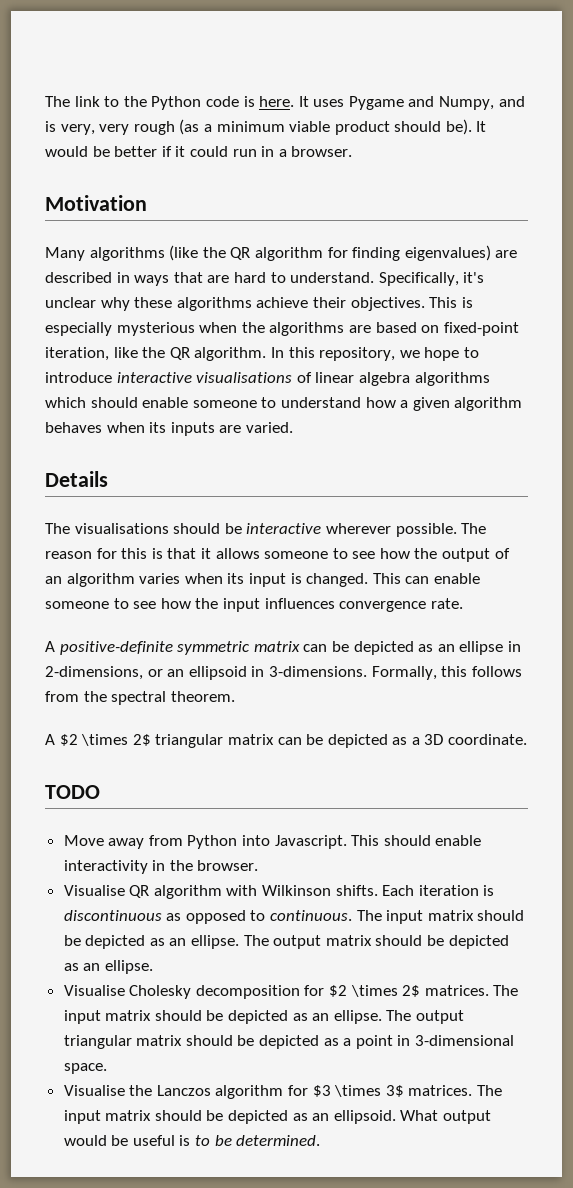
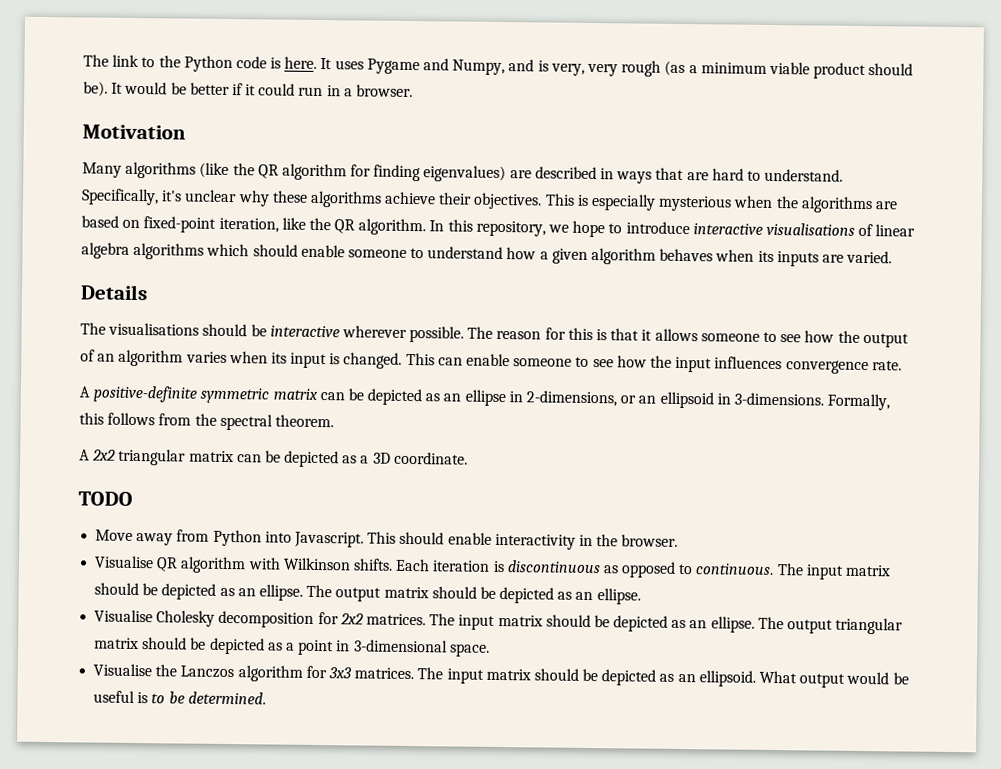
[59,734,151,746] $2 \times 2$ -> [92,449,117,461] 2x2
[329,985,421,997] $2 \times 2$ -> [339,613,364,625] 2x2
[312,1085,404,1097] $3 \times 3$ -> [327,667,352,679] 3x3

